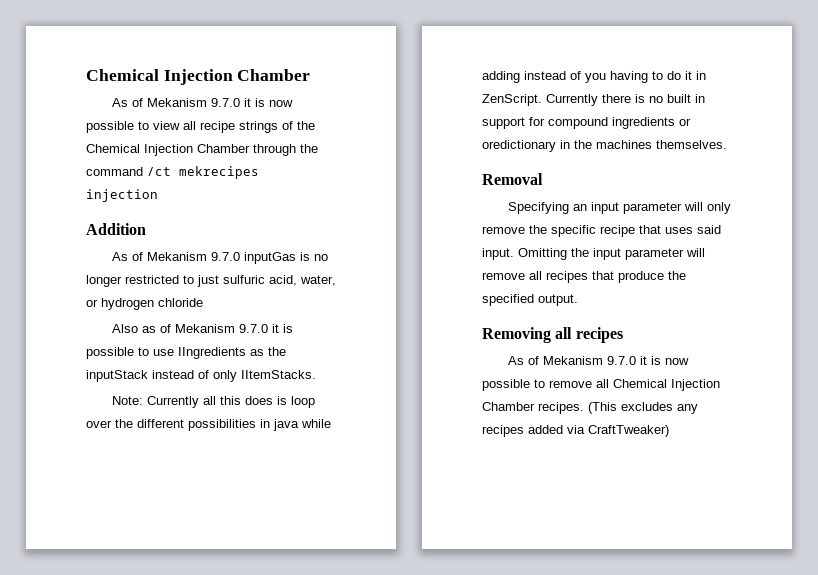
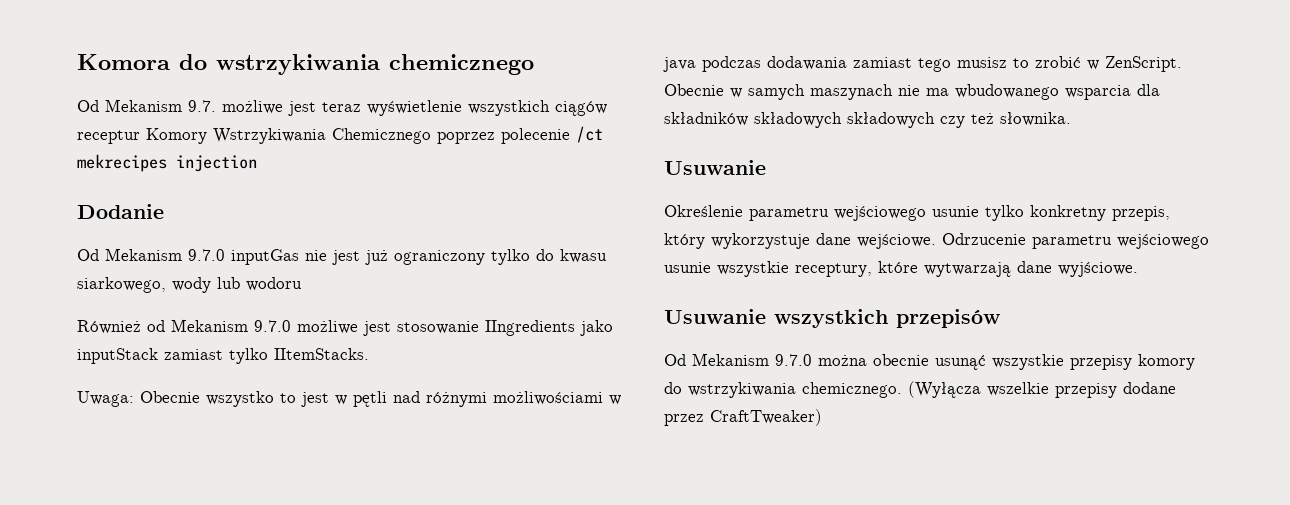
[86,69,311,85] [111,98,293,107] [86,121,315,133] [86,144,318,156] [86,166,259,179] [86,189,158,202] [86,223,146,235] [111,252,328,264] [86,275,336,287] [86,298,203,310] [111,324,293,333] [86,347,286,359] [86,370,316,382] [111,396,315,408] [86,419,331,431] [482,71,706,83] [482,94,705,106] [482,117,691,129] [482,140,727,152] [482,173,543,185] [507,202,731,214] [482,225,721,237] [482,248,705,260] [482,271,686,283] [482,294,578,306] [482,327,623,343] [507,356,689,365] [482,379,720,391] [482,402,698,414] [482,425,585,437] Chemical Injection Chamber // As of Mekanism 9.7.0 it is now possible to view all recipe strings of the Chemical Injection Chamber through the command /ct mekrecipes injection // Addition // As of Mekanism 9.7.0 inputGas is no longer restricted to just sulfuric acid, water, or hydrogen chloride // Also as of Mekanism 9.7.0 it is possible to use IIngredients as the inputStack instead of only IItemStacks. // Note: Currently all this does is loop over the different possibilities in java while adding instead of you having to do it in ZenScript. Currently there is no built in support for compound ingredients or oredictionary in the machines themselves. // Removal // Specifying an input parameter will only remove the specific recipe that uses said input. Omitting the input parameter will remove all recipes that produce the specified output. // Removing all recipes // As of Mekanism 9.7.0 it is now possible to remove all Chemical Injection Chamber recipes. (This excludes any recipes added via -> [77,54,534,75] [77,99,607,116] [77,126,603,144] [77,154,257,172] [77,204,164,219] [77,248,607,265] [77,277,302,293] [77,319,613,336] [77,348,369,364] [77,391,621,407] [663,56,1182,72] [664,84,1160,100] [664,112,1071,128] [664,160,766,175] [664,205,1170,221] [664,233,1209,249] [664,261,1138,277] [664,309,1000,328] [664,353,1195,370] [664,381,1176,398] [664,414,704,426] Komora do wstrzykiwania chemicznego // Od Mekanism 9.7. możliwe jest teraz wyświetlenie wszystkich ciągów receptur Komory Wstrzykiwania Chemicznego poprzez polecenie /ct mekrecipes injection // Dodanie // Od Mekanism 9.7.0 inputGas nie jest już ograniczony tylko do kwasu siarkowego, wody lub wodoru // Również od Mekanism 9.7.0 możliwe jest stosowanie IIngredients jako inputStack zamiast tylko IItemStacks. // Uwaga: Obecnie wszystko to jest w pętli nad różnymi możliwościami w java podczas dodawania zamiast tego musisz to zrobić w ZenScript. Obecnie w samych maszynach nie ma wbudowanego wsparcia dla składników składowych składowych czy też słownika. // Usuwanie // Określenie parametru wejściowego usunie tylko konkretny przepis, który wykorzystuje dane wejściowe. Odrzucenie parametru wejściowego usunie wszystkie receptury, które wytwarzają dane wyjściowe. // Usuwanie wszystkich przepisów // Od Mekanism 9.7.0 można obecnie usunąć wszystkie przepisy komory do wstrzykiwania chemicznego. (Wyłącza wszelkie przepisy dodane przez

